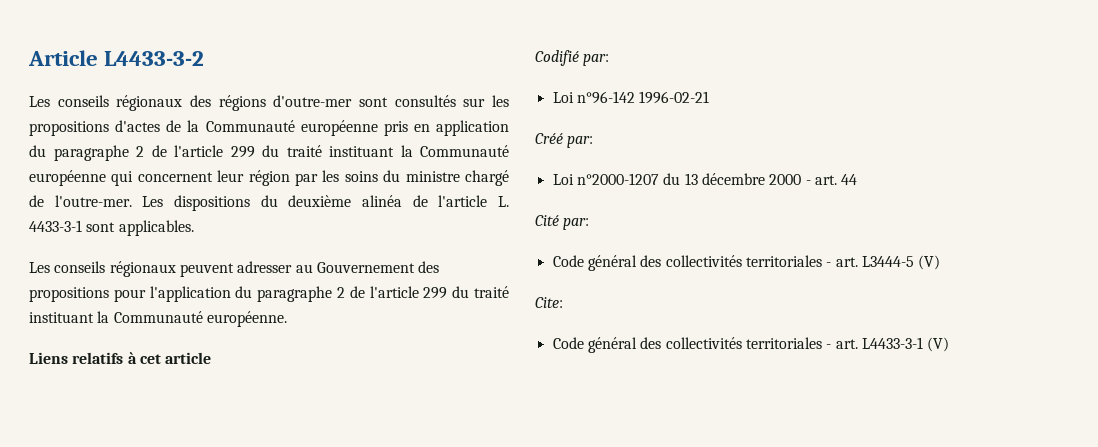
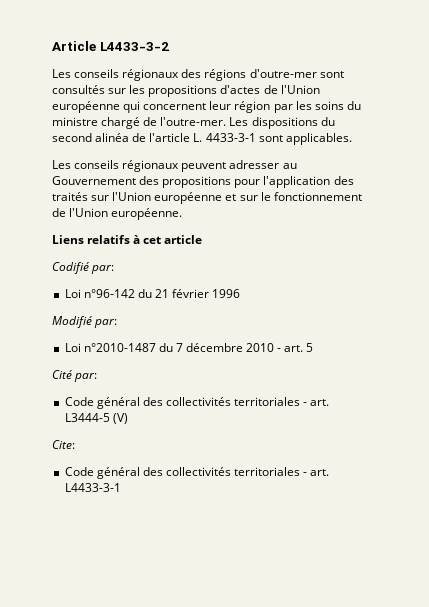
[187,120,509,136] [29,145,509,161] la Communauté européenne pris en application du paragraphe 2 de l'article 299 du traité instituant la Communauté -> [280,85,320,94] l'Union
[288,195,352,207] deuxième -> [52,133,92,142] second
[235,286,510,302] [29,311,203,323] du paragraphe 2 de l'article 299 du traité instituant la Communauté -> [333,176,354,185] [52,192,362,204] [52,208,109,217] des traités sur l'Union européenne et sur le fonctionnement de l'Union
[639,91,710,104] [535,133,594,148] [552,173,858,185] 1996-02-21 // Créé par: // Loi n°2000-1207 du 13 décembre 2000 - art. 44 -> [137,289,241,298] [52,316,118,328] [64,343,314,352] du 21 février 1996 // Modifié par: // Loi n°2010-1487 du 7 décembre 2010 - art. 5
[927,337,950,352] (V) -> (121, 487) none

